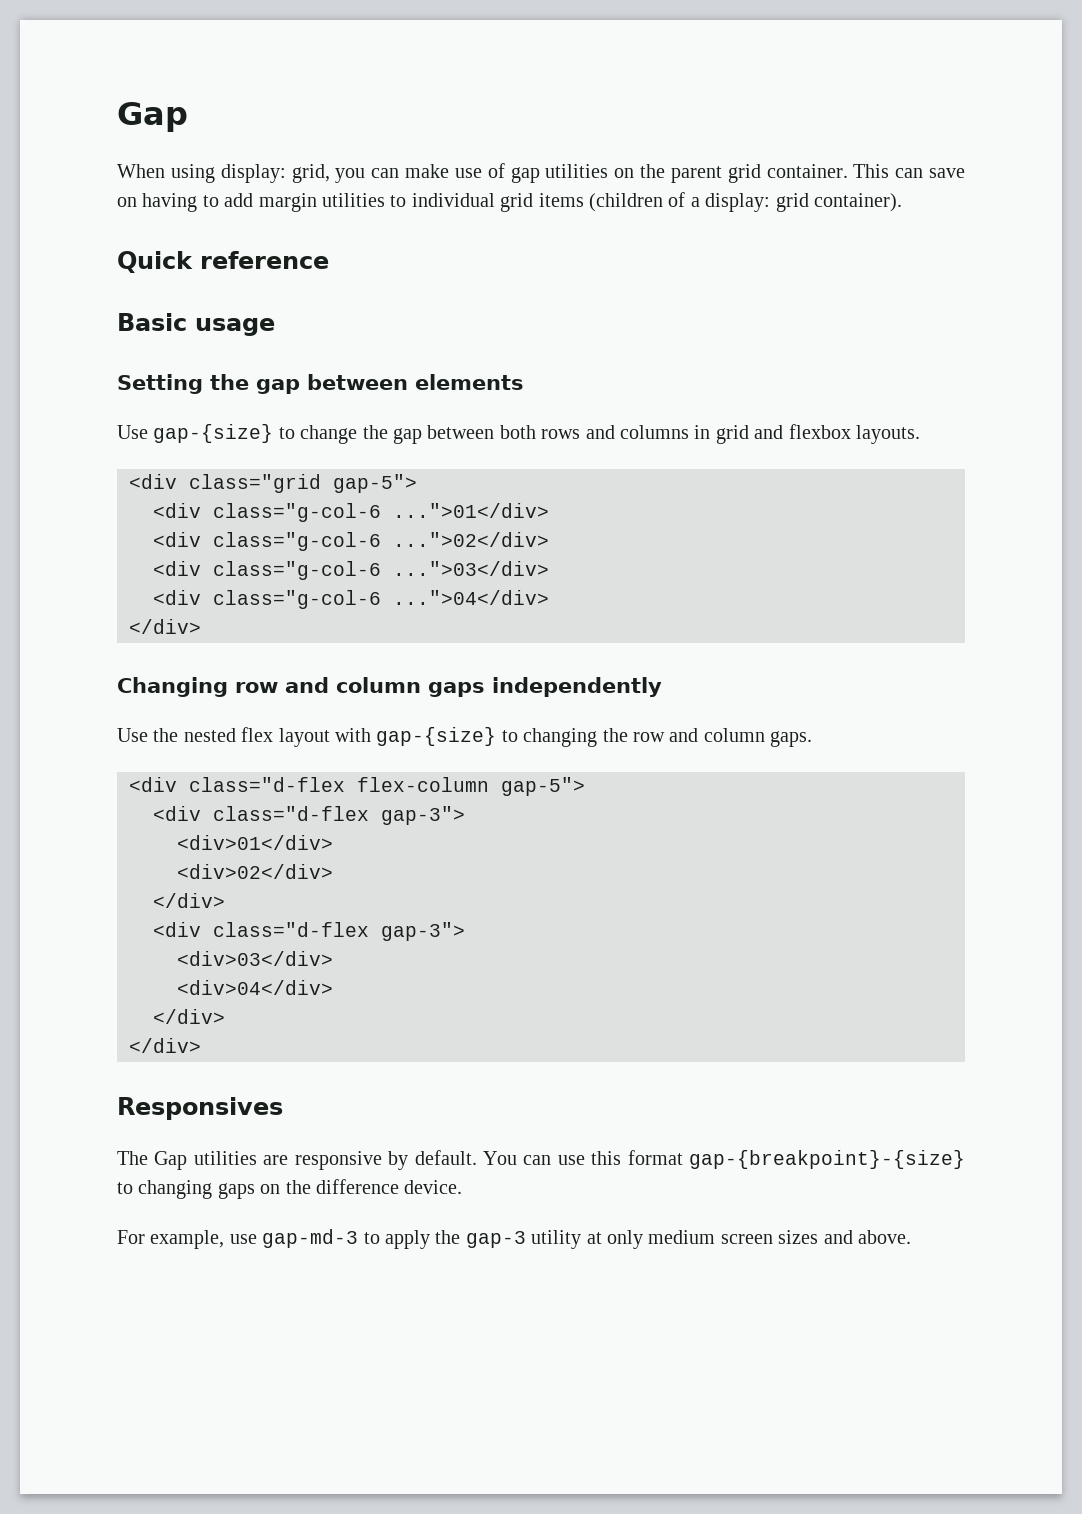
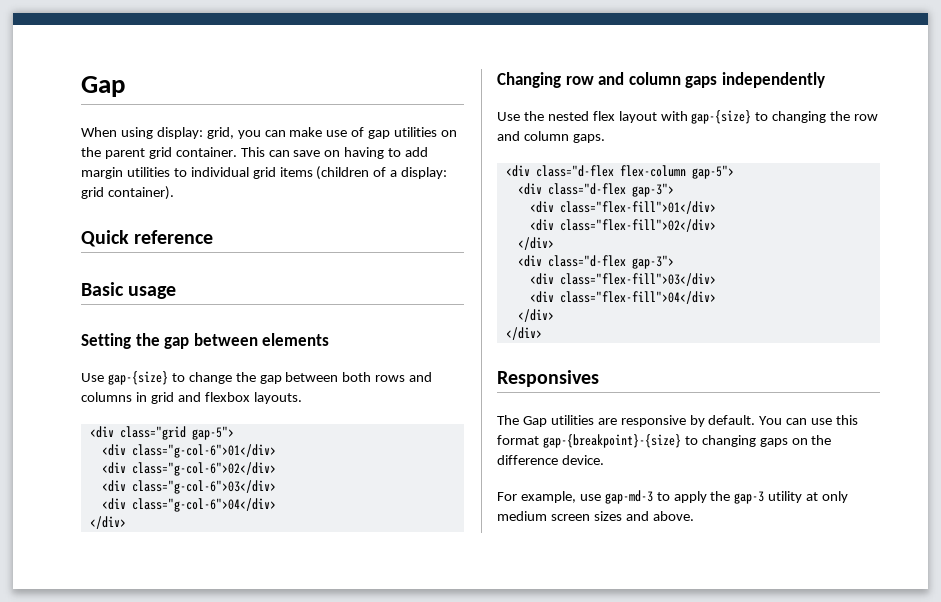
[213,503,549,522] [153,532,549,551] [153,561,549,580] [153,590,549,609] class="g-col-6 ...">01</div> // <div class="g-col-6 ...">02</div> // <div class="g-col-6 ...">03</div> // <div class="g-col-6 ...">04</div> -> [131,444,276,458] [101,462,276,476] [101,480,276,494] [101,498,276,512] class="g-col-6">01</div> // <div class="g-col-6">02</div> // <div class="g-col-6">03</div> // <div class="g-col-6">04</div>
[177,835,333,850] [177,864,333,879] <div>01</div> // <div>02</div> -> [529,201,716,214] [529,219,716,232] <div class="flex-fill">01</div> // <div class="flex-fill">02</div>
[177,951,333,966] [177,980,333,995] <div>03</div> // <div>04</div> -> [529,273,716,286] [529,291,716,304] <div class="flex-fill">03</div> // <div class="flex-fill">04</div>

